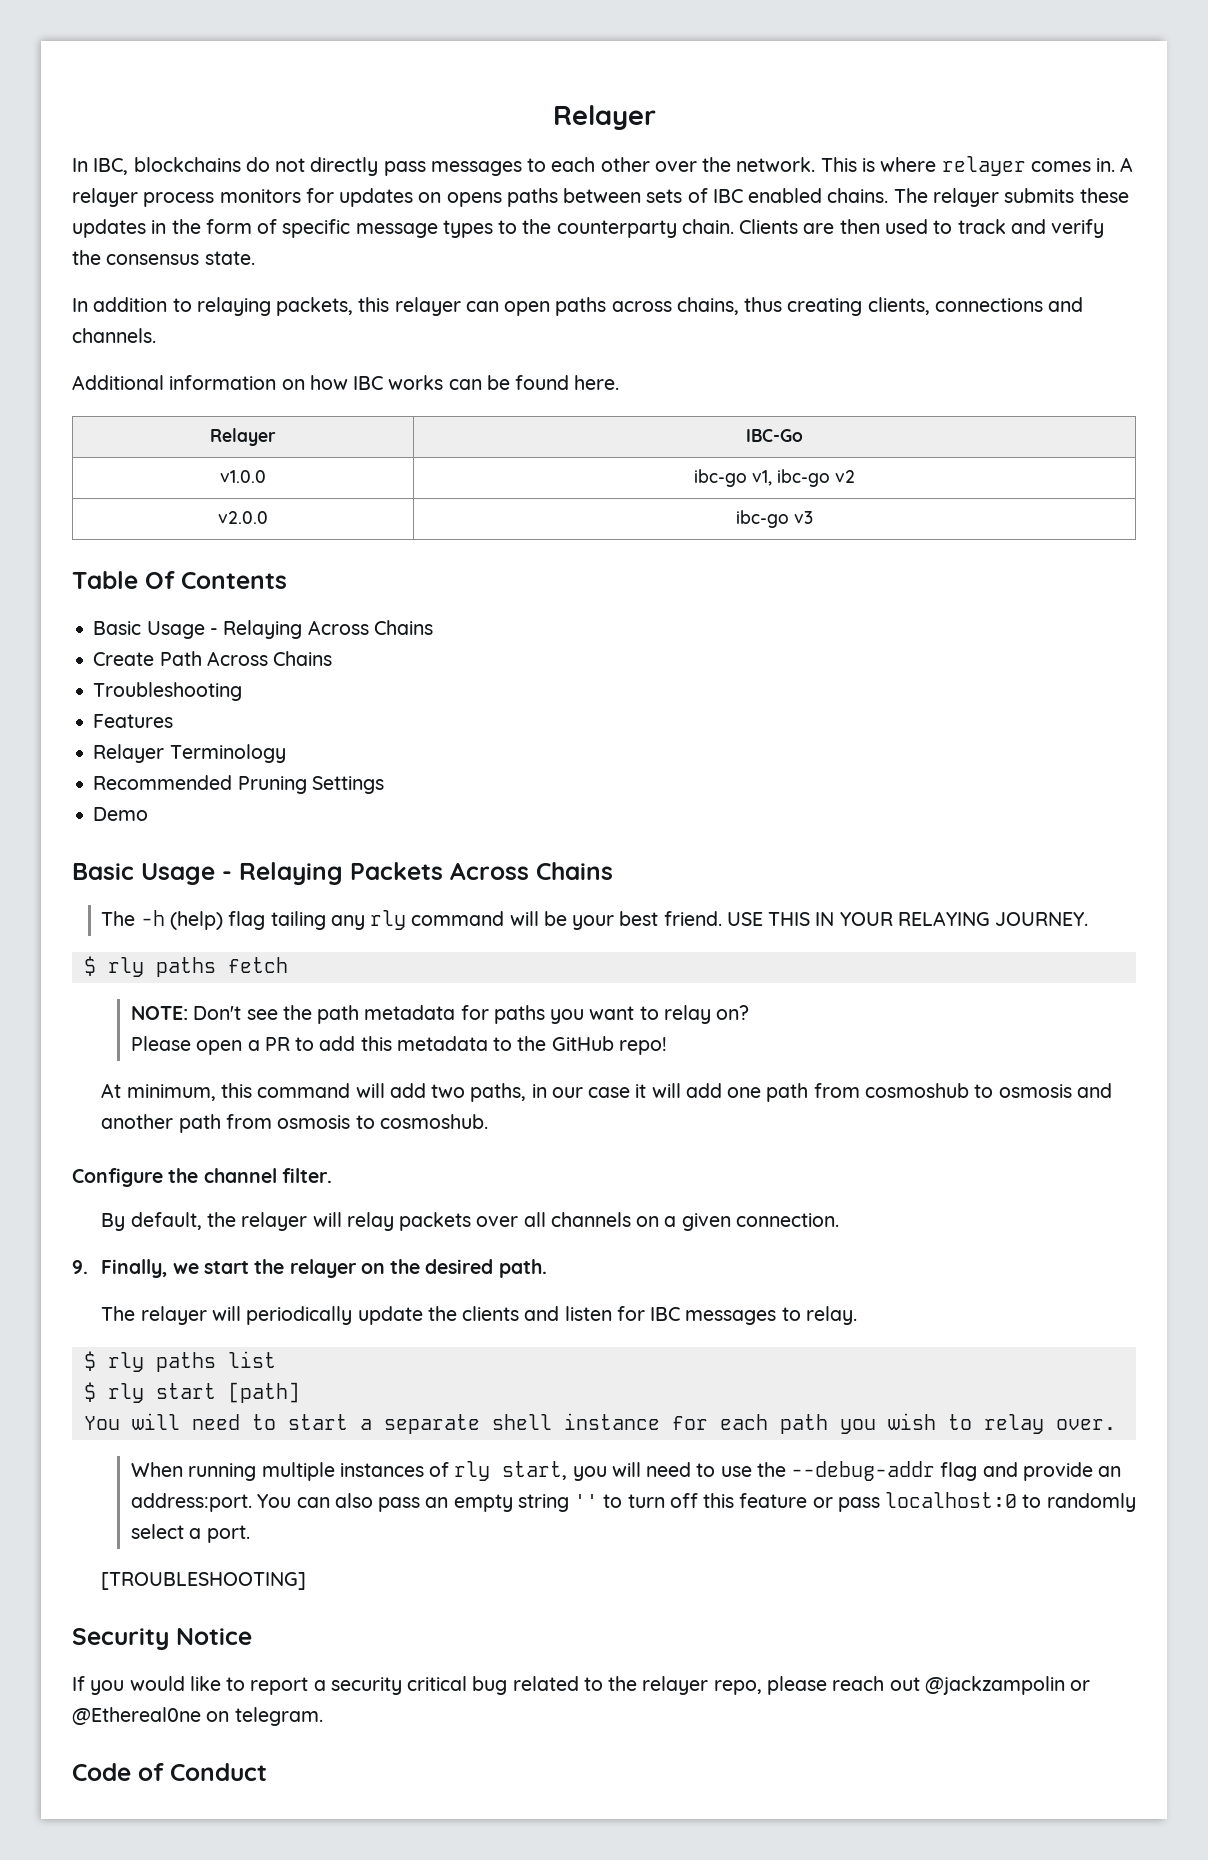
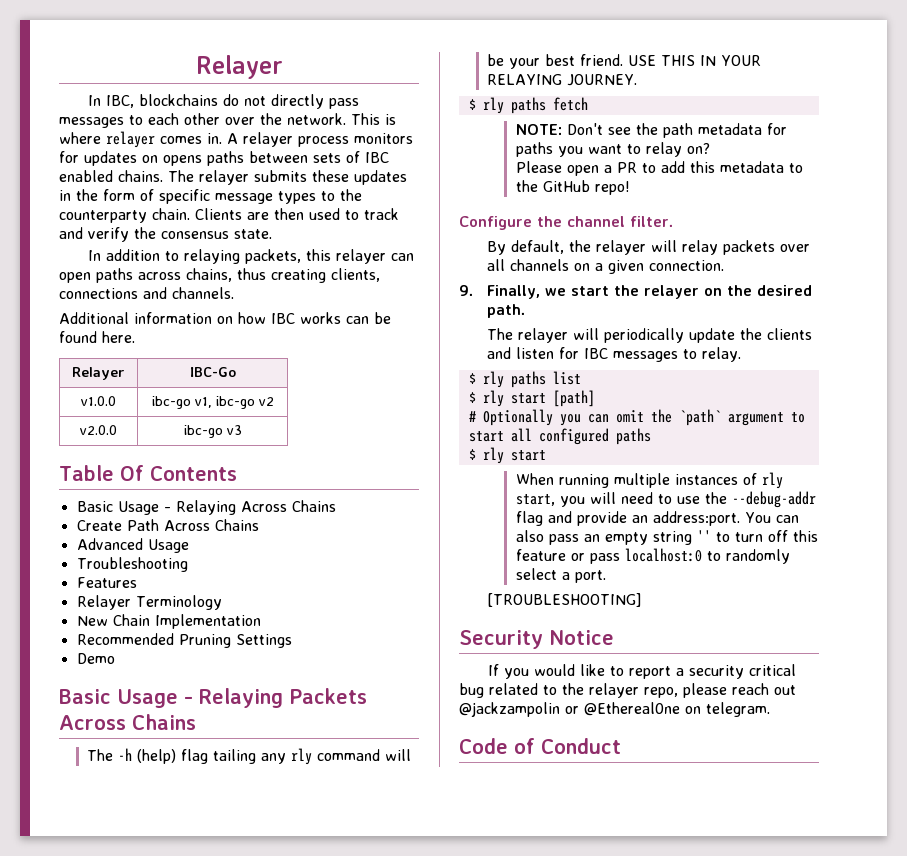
(333, 658) none -> [76,538,189,553] // Advanced Usage
(286, 753) none -> [76,614,261,629] // New Chain Implementation
[101,1083,1112,1102] [101,1114,488,1133] // At minimum, this command will add two paths, in our case it will add one path from cosmoshub to osmosis and another path from osmosis to cosmoshub. -> (630, 188) none
[83,1413,1116,1434] You will need to start a separate shell instance for each path you wish to relay over. -> [468,409,805,426] [468,428,651,445] [468,447,546,464] # Optionally you can omit the `path` argument to start all configured paths // $ rly start

